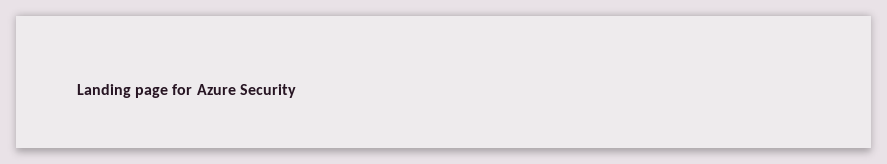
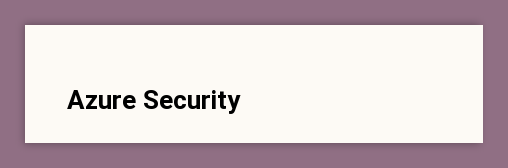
[77,84,193,98] Landing page for -> (67, 99) none

